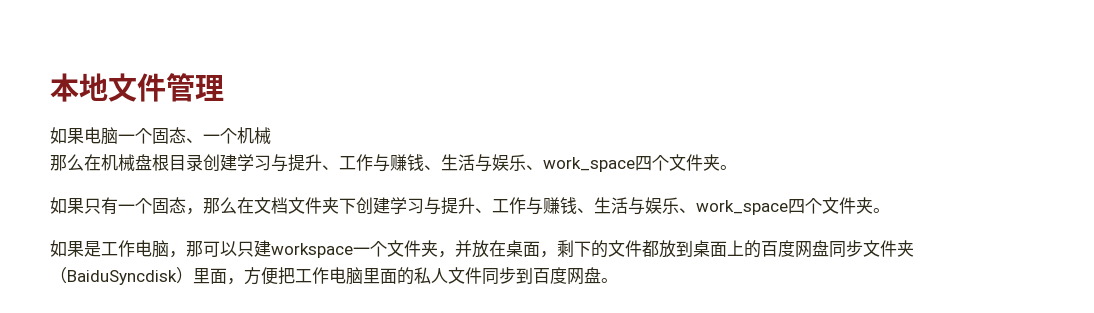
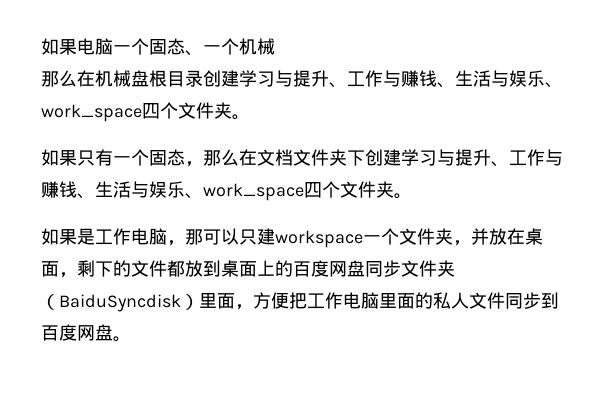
[50,73,224,102] 本地文件管理 // -> (41, 46) none

